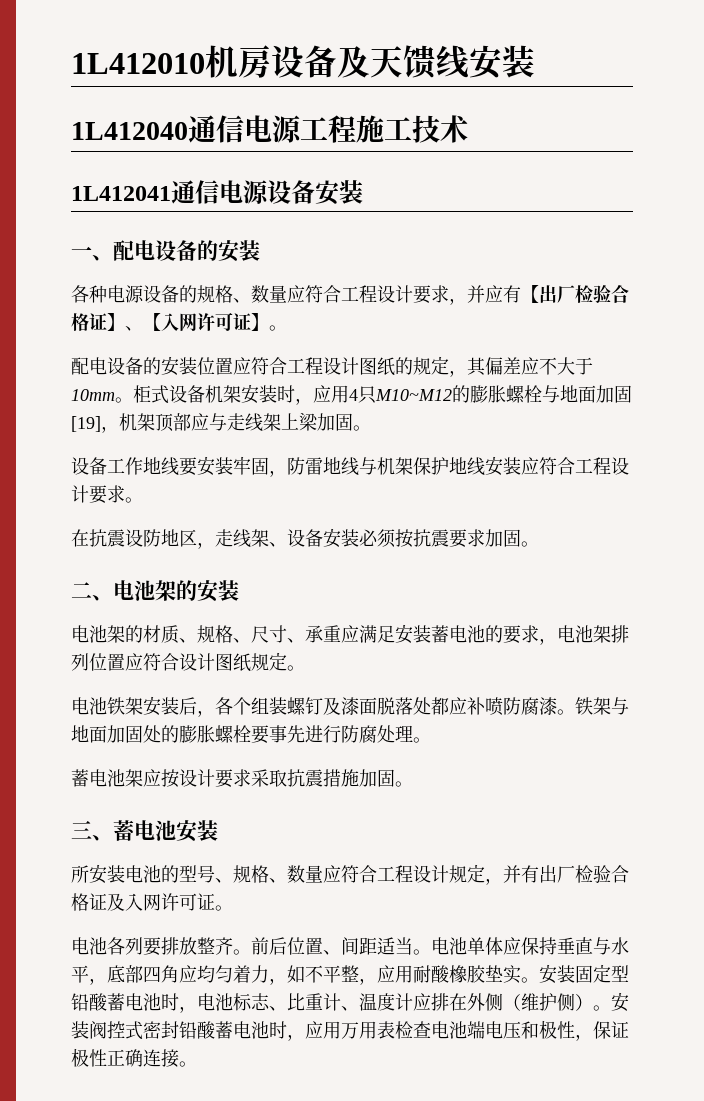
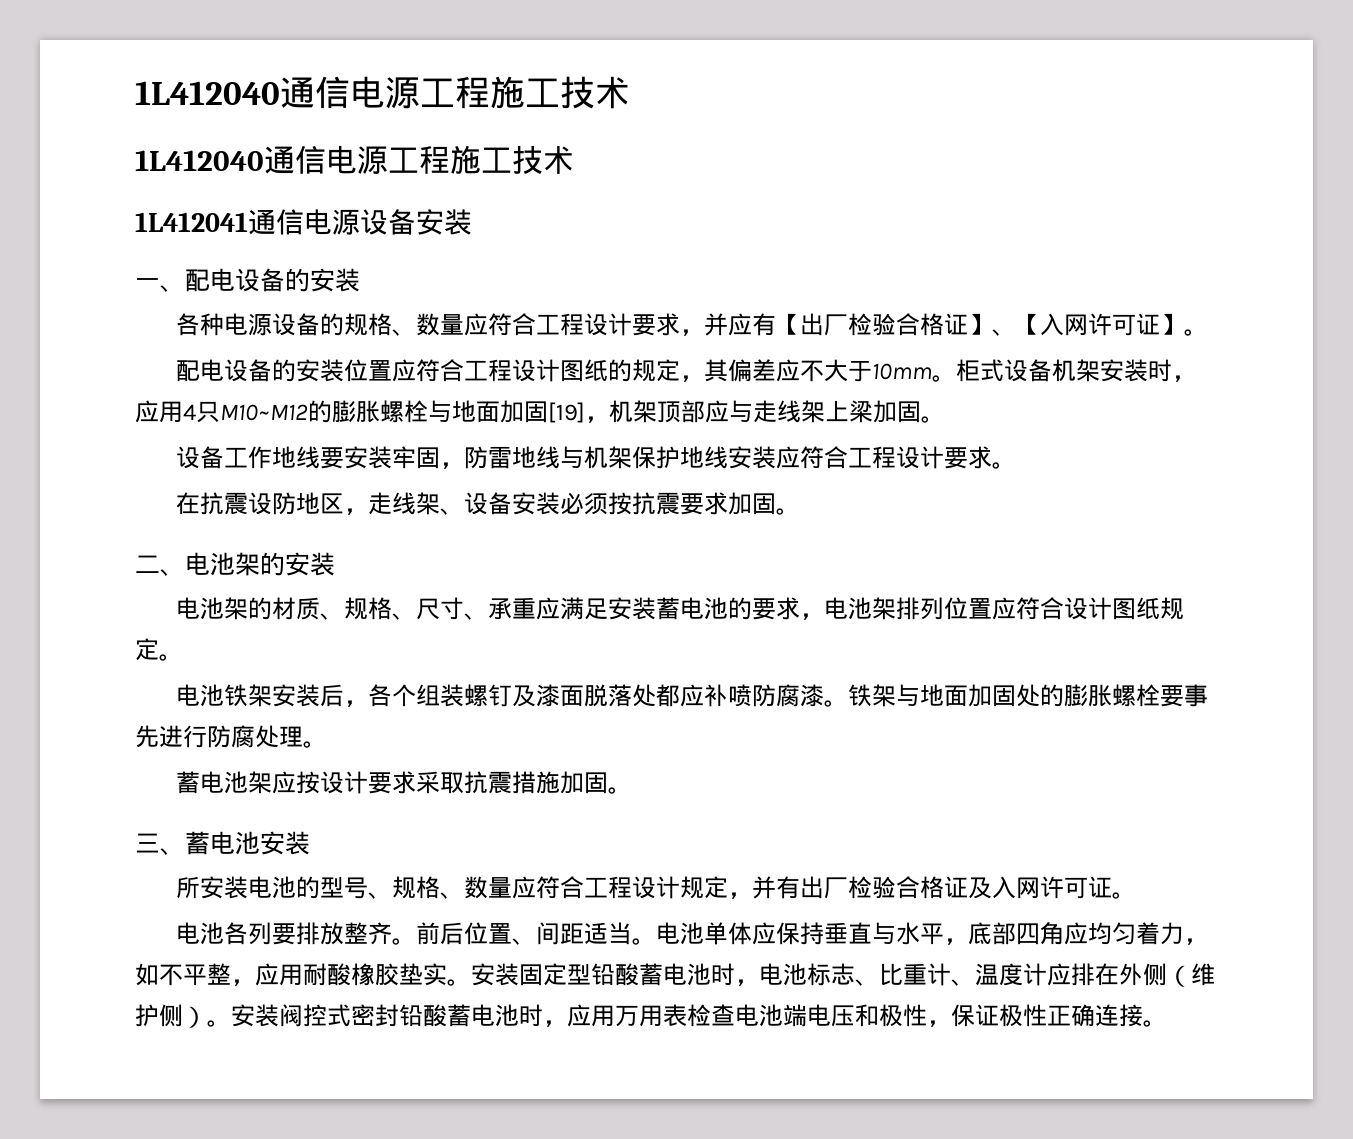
[71,45,535,79] 1L412010机房设备及天馈线安装 -> [135,76,630,109] 1L412040通信电源工程施工技术

